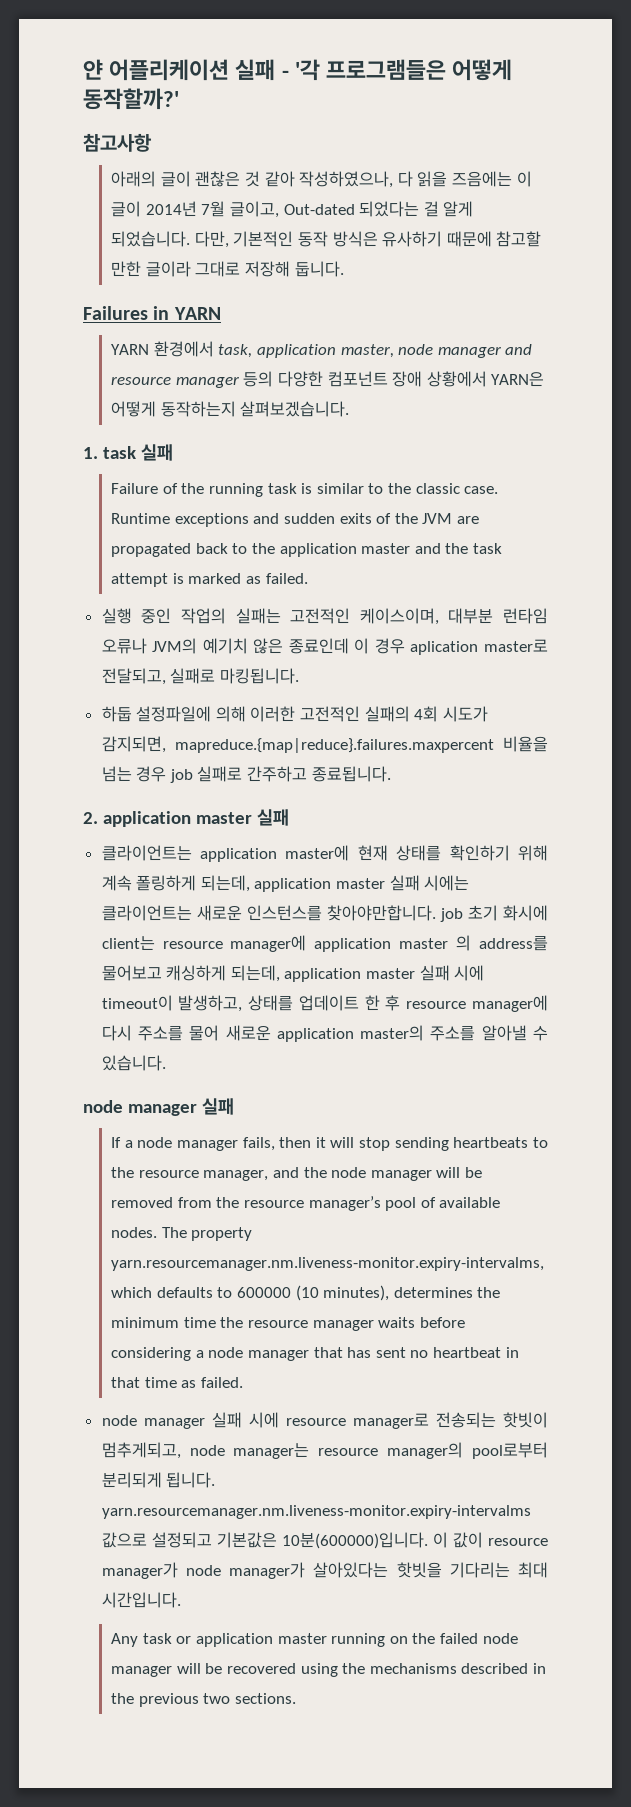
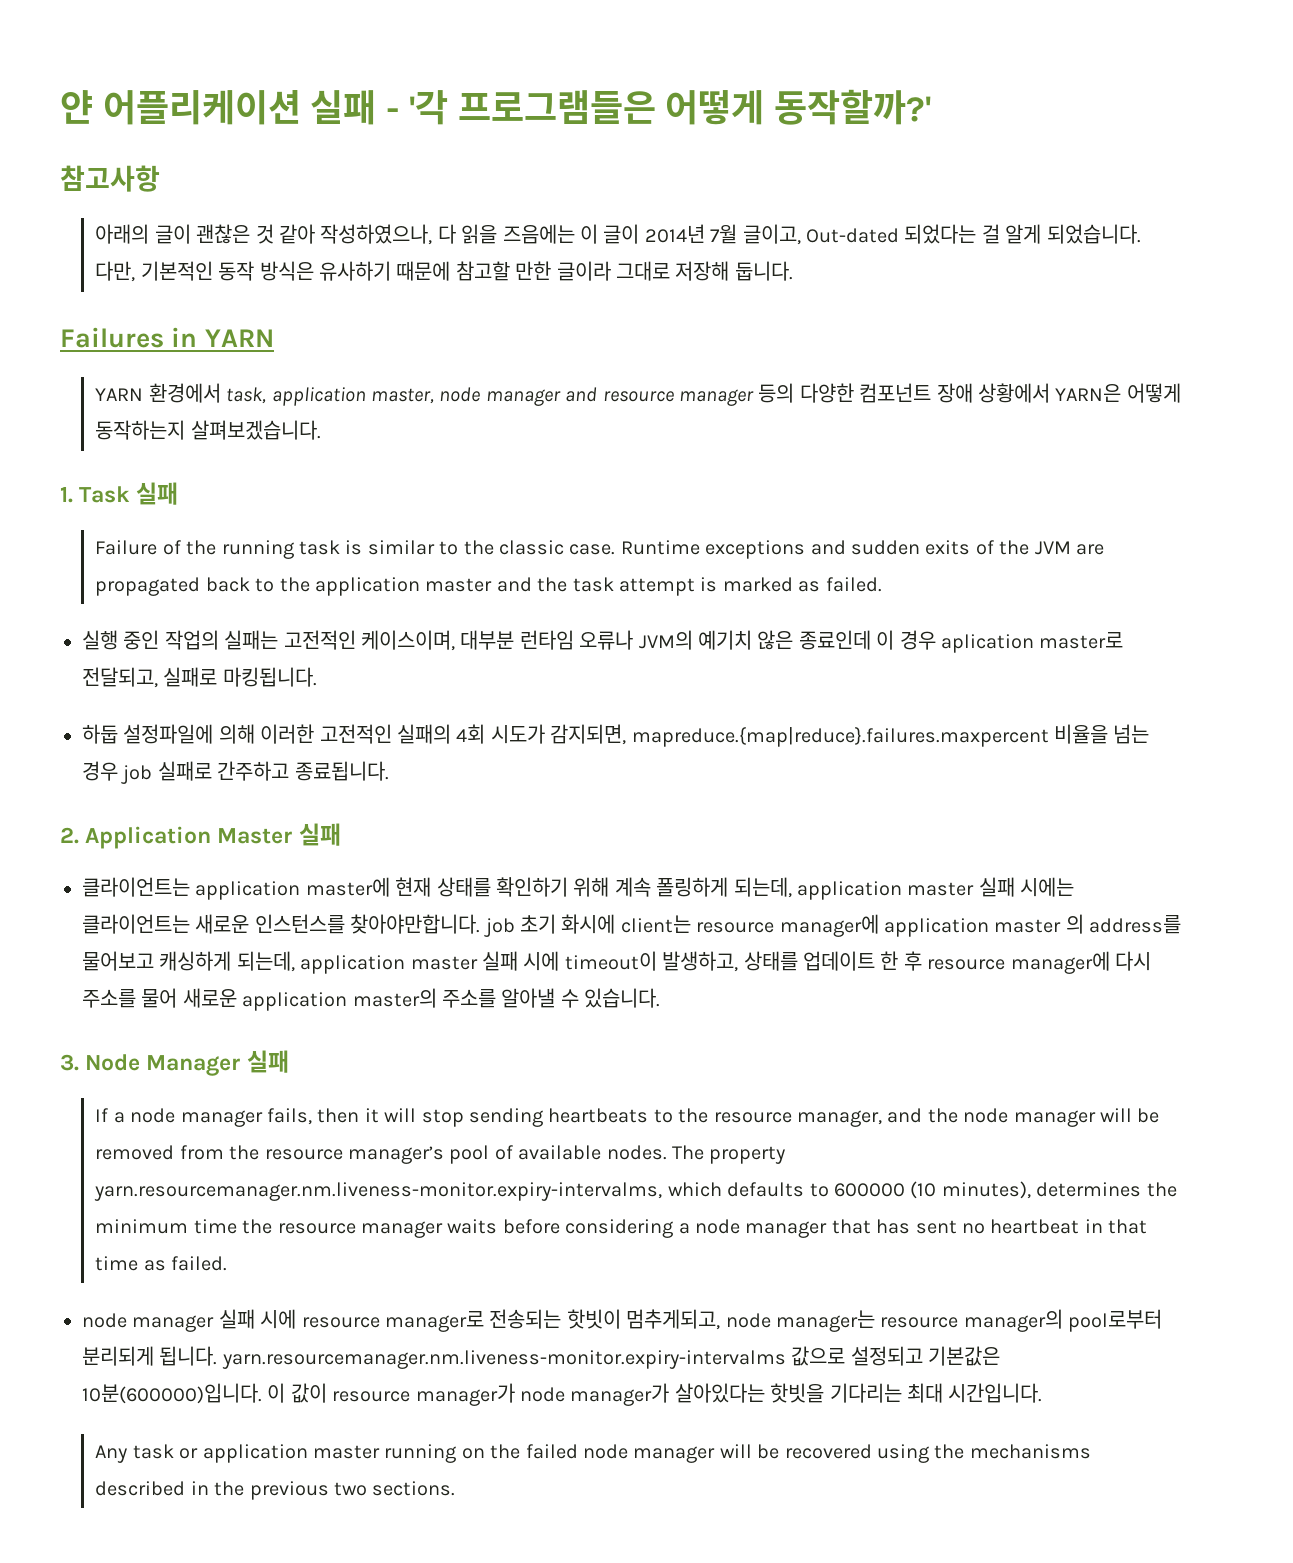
[102,446,136,459] task -> [79,486,131,503] Task
[102,811,252,827] application master -> [85,826,293,849] Application Master
[83,1100,197,1116] node manager -> [60,1054,241,1076] 3. Node Manager

